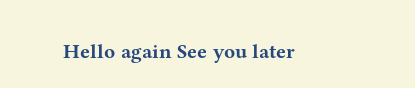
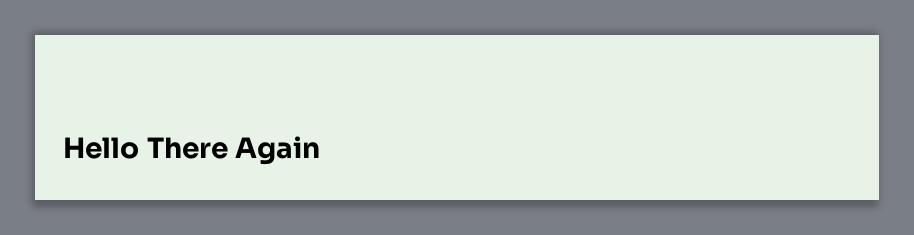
[120,44,296,63] again See you later -> [146,136,321,165] There Again

